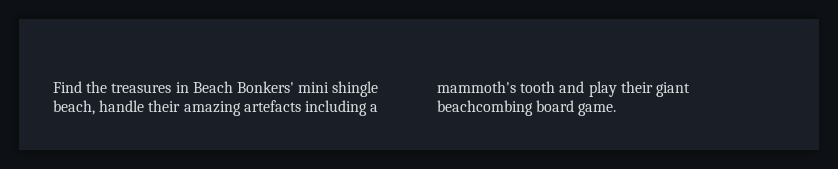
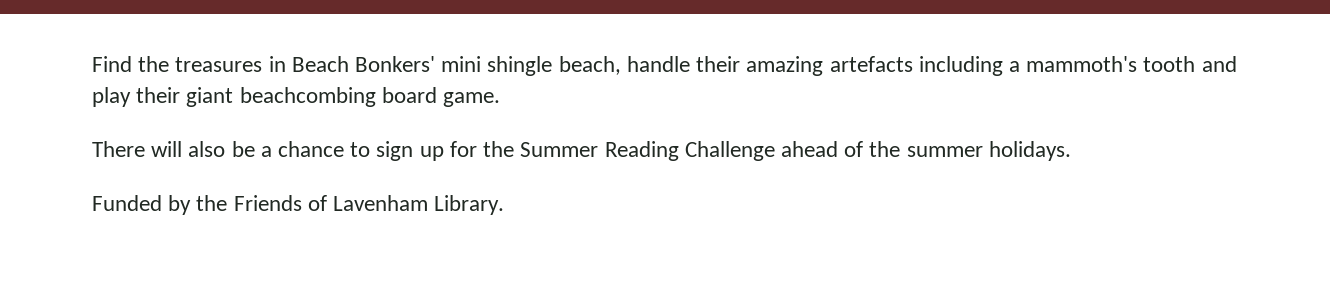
(617, 109) none -> [92,141,1071,161] [92,195,505,215] // There will also be a chance to sign up for the Summer Reading Challenge ahead of the summer holidays. // Funded by the Friends of Lavenham Library.

